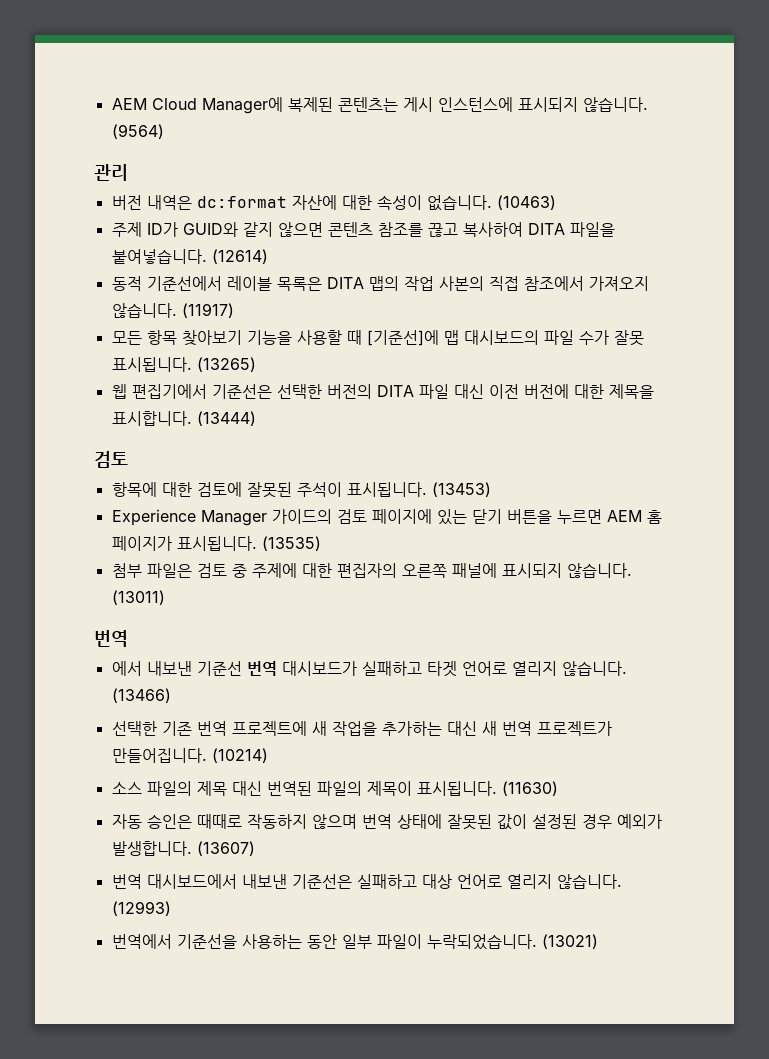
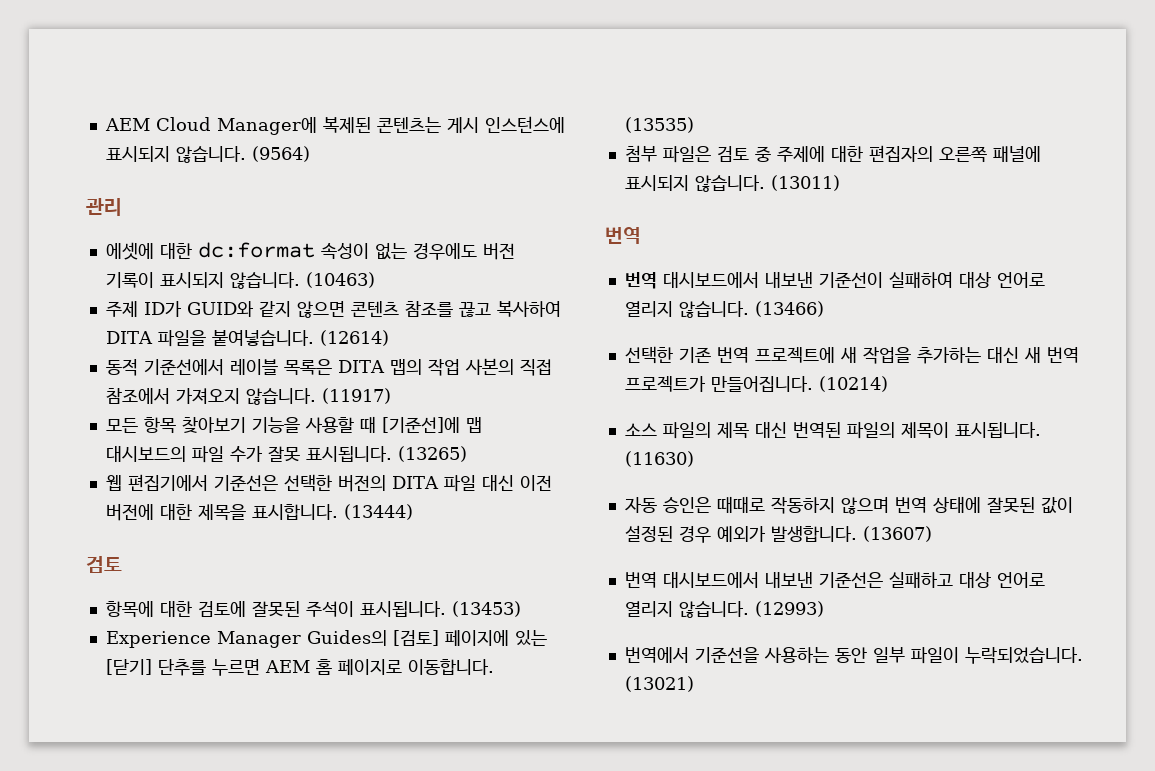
[111,195,492,211] 버전 내역은 dc:format 자산에 대한 속성이 없습니다. -> [105,242,515,260] [105,272,300,289] 에셋에 대한 dc:format 속성이 없는 경우에도 버전 기록이 표시되지 않습니다.
[271,509,552,525] 가이드의 검토 페이지에 있는 닫기 버튼을 -> [306,630,547,646] [105,659,206,676] Guides의 [검토] 페이지에 있는 [닫기] 단추를
[111,536,257,551] 페이지가 표시됩니다. -> [337,659,494,675] 페이지로 이동합니다.
[111,661,457,677] 에서 내보낸 기준선 번역 대시보드가 실패하고 타겟 -> [624,272,991,289] 번역 대시보드에서 내보낸 기준선이 실패하여 대상

